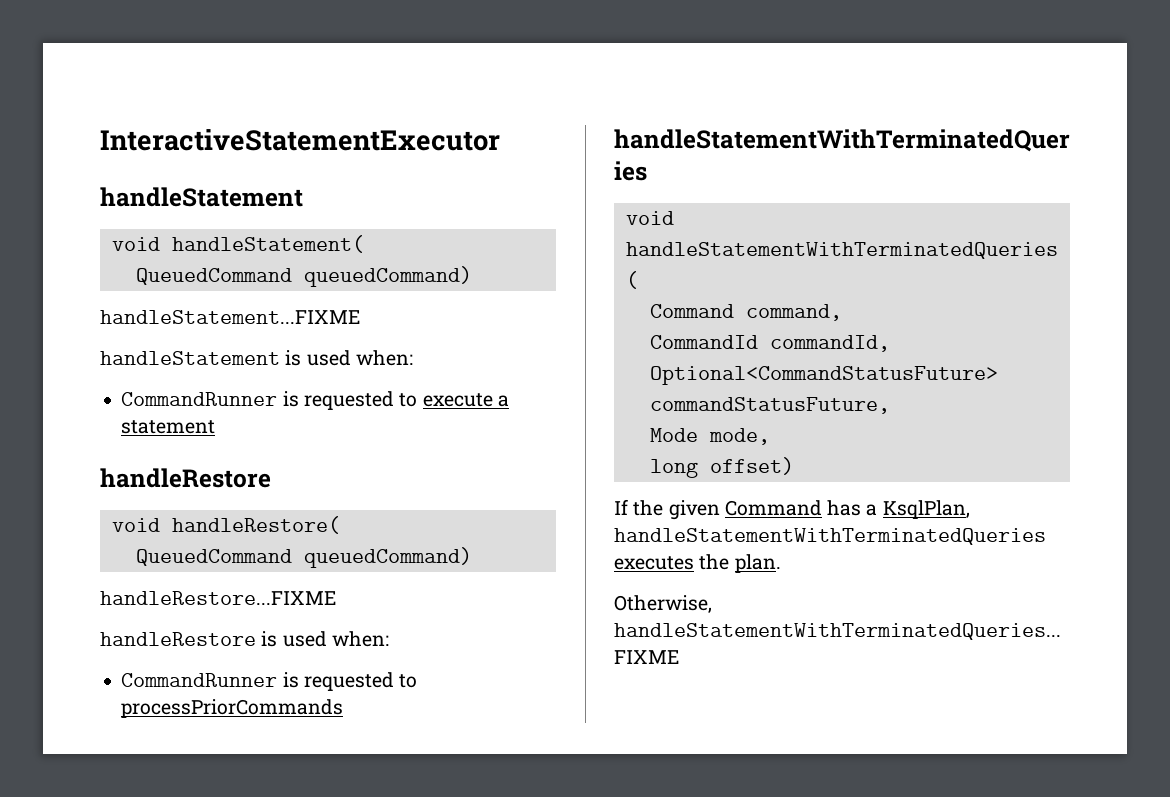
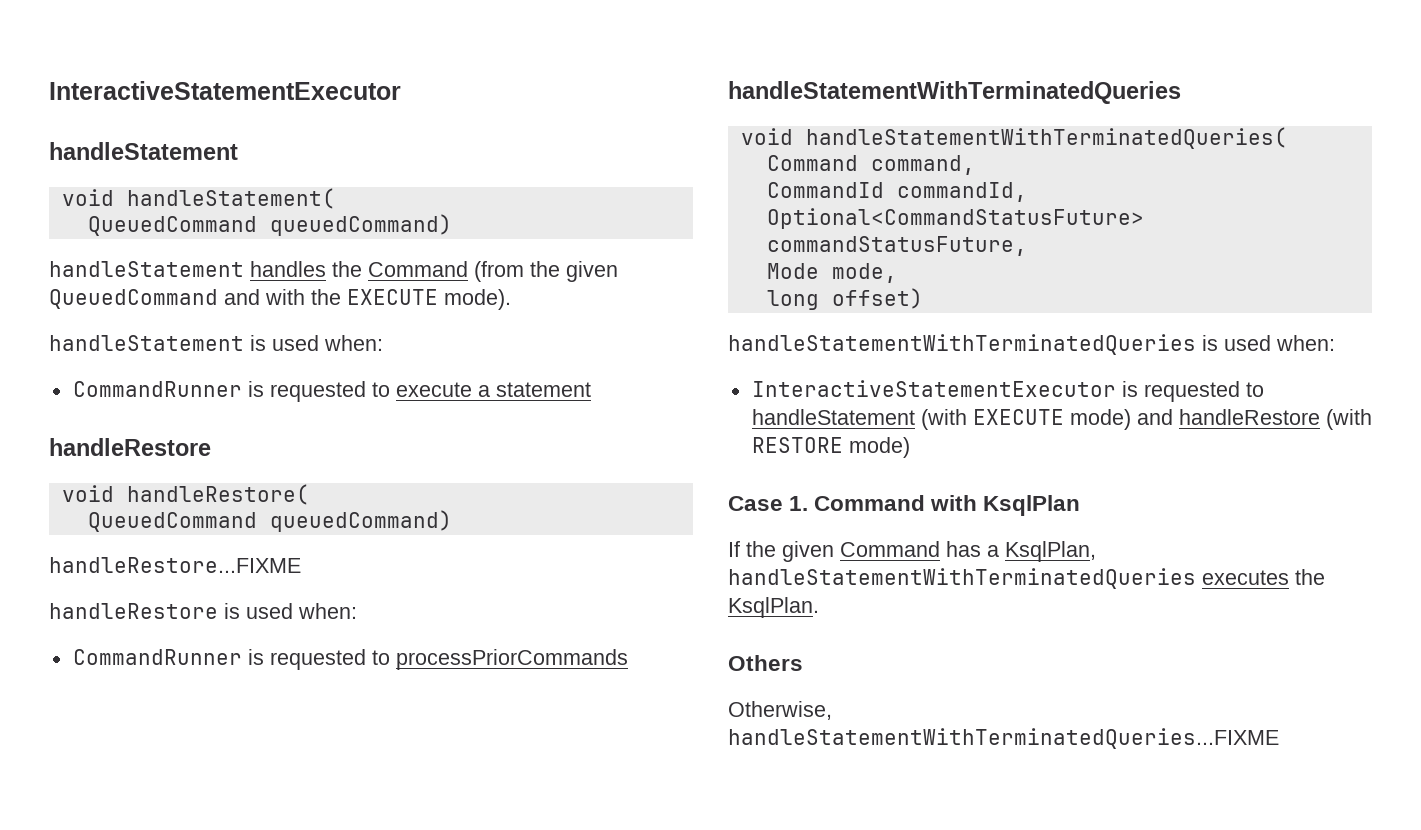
[100,310,360,324] handleStatement...FIXME -> [49,261,618,282] [49,289,511,310] handleStatement handles the Command (from the given QueuedCommand and with the EXECUTE mode).
(794, 466) none -> [728,334,1335,355] [751,380,1264,402] [751,409,1372,430] [751,437,910,458] [728,495,1081,516] // handleStatementWithTerminatedQueries is used when: // InteractiveStatementExecutor is requested to handleStatement (with EXECUTE mode) and handleRestore (with RESTORE mode) // Case 1. Command with KsqlPlan
[734,554,781,573] plan. -> [728,597,819,618] [728,655,803,671] KsqlPlan. // Others

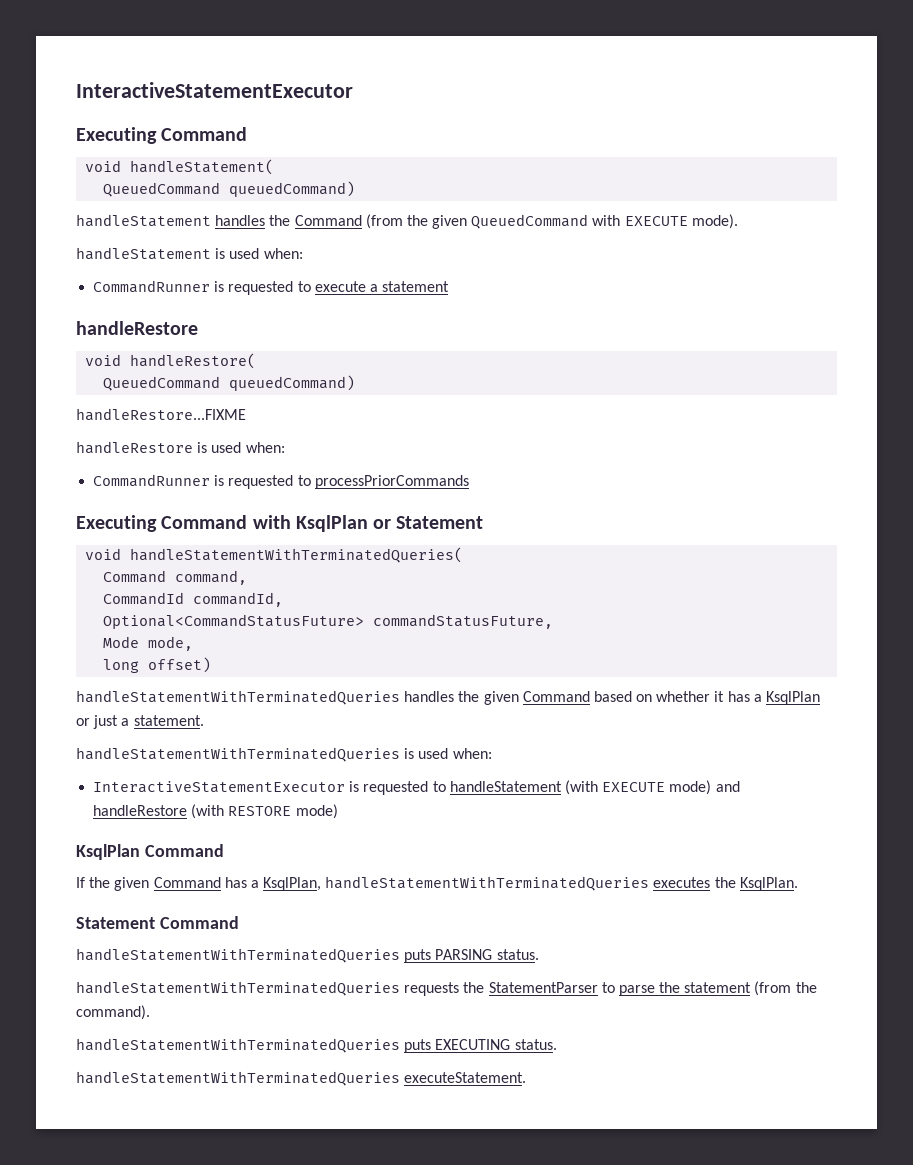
[49,142,238,160] handleStatement -> [76,127,248,144] Executing Command
[224,289,341,305] and with the -> [592,215,621,226] with
[728,81,1181,104] handleStatementWithTerminatedQueries -> [76,515,484,532] Executing Command with KsqlPlan or Statement
(923, 298) none -> [76,690,821,705] [76,715,204,729] // handleStatementWithTerminatedQueries handles the given Command based on whether it has a KsqlPlan or just a statement.
[728,495,1081,516] Case 1. Command with KsqlPlan -> [76,844,224,860] KsqlPlan Command
[728,655,803,671] [728,701,832,720] [728,728,1279,749] Others // Otherwise, handleStatementWithTerminatedQueries...FIXME -> [76,916,239,929] [76,948,539,963] [76,981,817,996] [76,1005,150,1020] [76,1038,557,1053] [76,1071,527,1086] Statement Command // handleStatementWithTerminatedQueries puts PARSING status. // handleStatementWithTerminatedQueries requests the StatementParser to parse the statement (from the command). // handleStatementWithTerminatedQueries puts EXECUTING status. // handleStatementWithTerminatedQueries executeStatement.

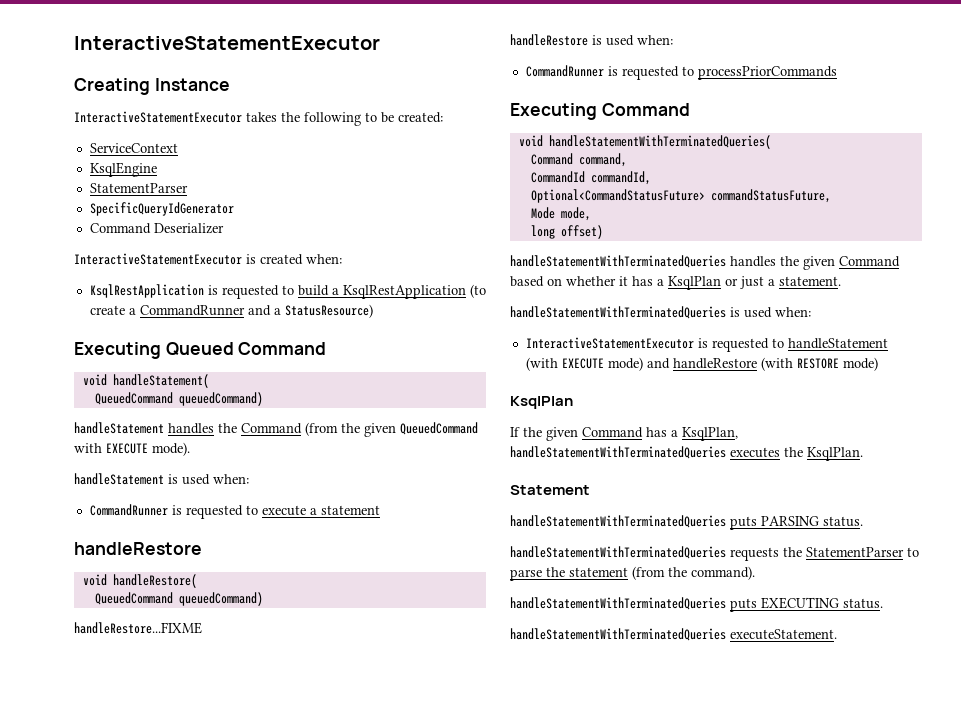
[76,82,353,98] [76,127,157,144] InteractiveStatementExecutor // Executing -> [74,36,380,50] [74,78,230,95] [74,111,443,126] [89,143,178,153] [89,162,157,177] [89,183,188,193] [89,202,234,216] [89,223,224,234] [74,253,342,265] [89,284,486,299] [89,304,373,318] [74,342,234,359] InteractiveStatementExecutor // Creating Instance // InteractiveStatementExecutor takes the following to be created: // ServiceContext // KsqlEngine // StatementParser // SpecificQueryIdGenerator // Command Deserializer // InteractiveStatementExecutor is created when: // KsqlRestApplication is requested to build a KsqlRestApplication (to create a CommandRunner and a StatusResource) // Executing Queued
[252,515,484,532] with KsqlPlan or Statement -> (690, 109) none
[144,844,224,857] Command -> (573, 402) none
[159,916,239,929] Command -> (590, 490) none

